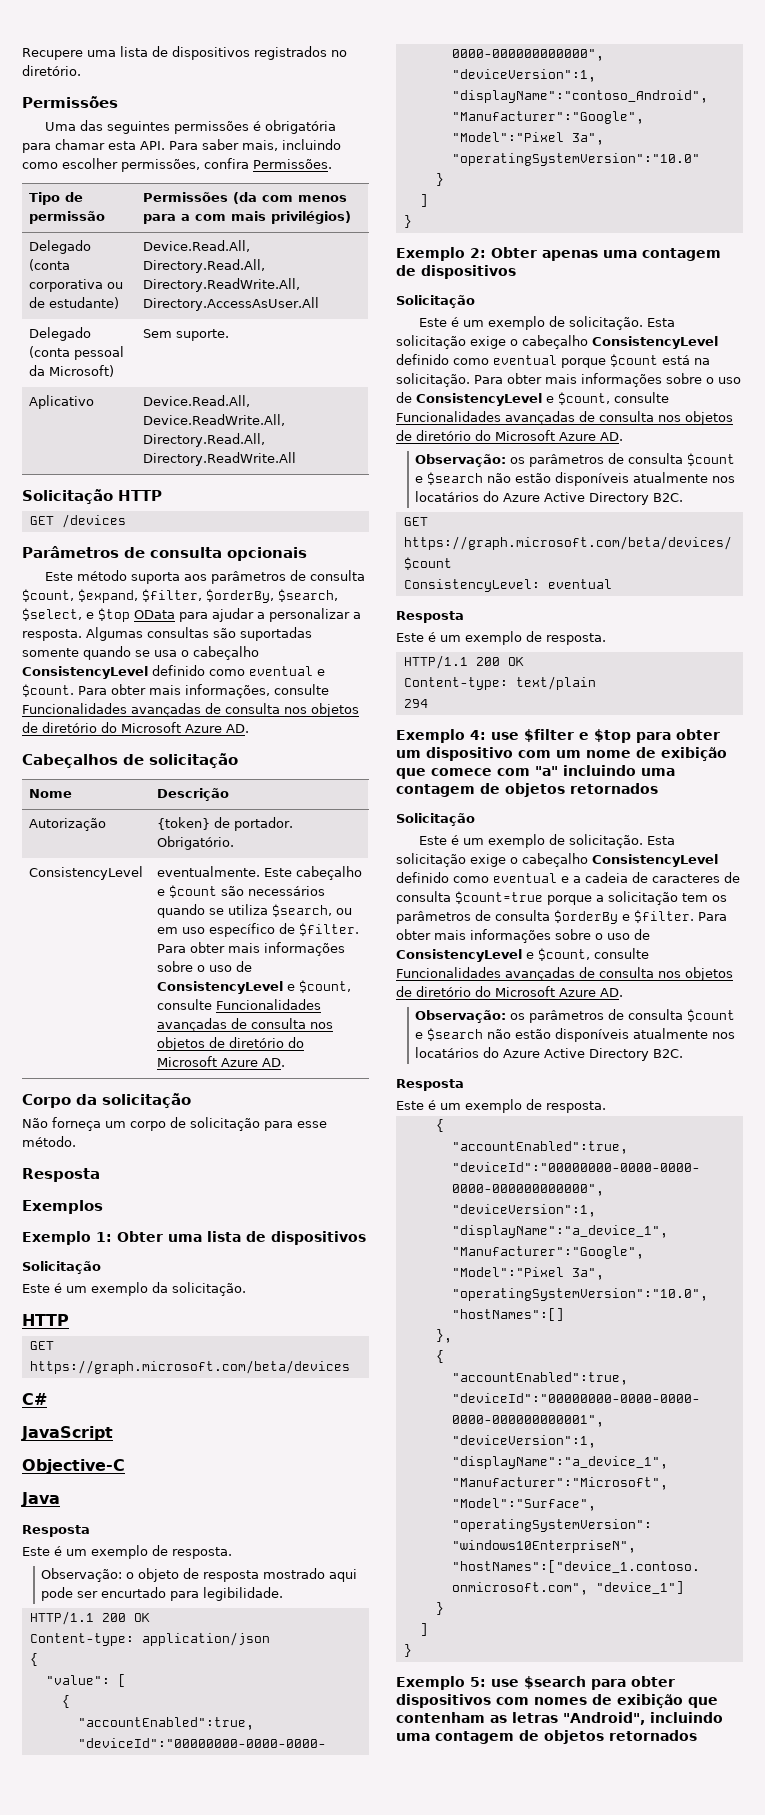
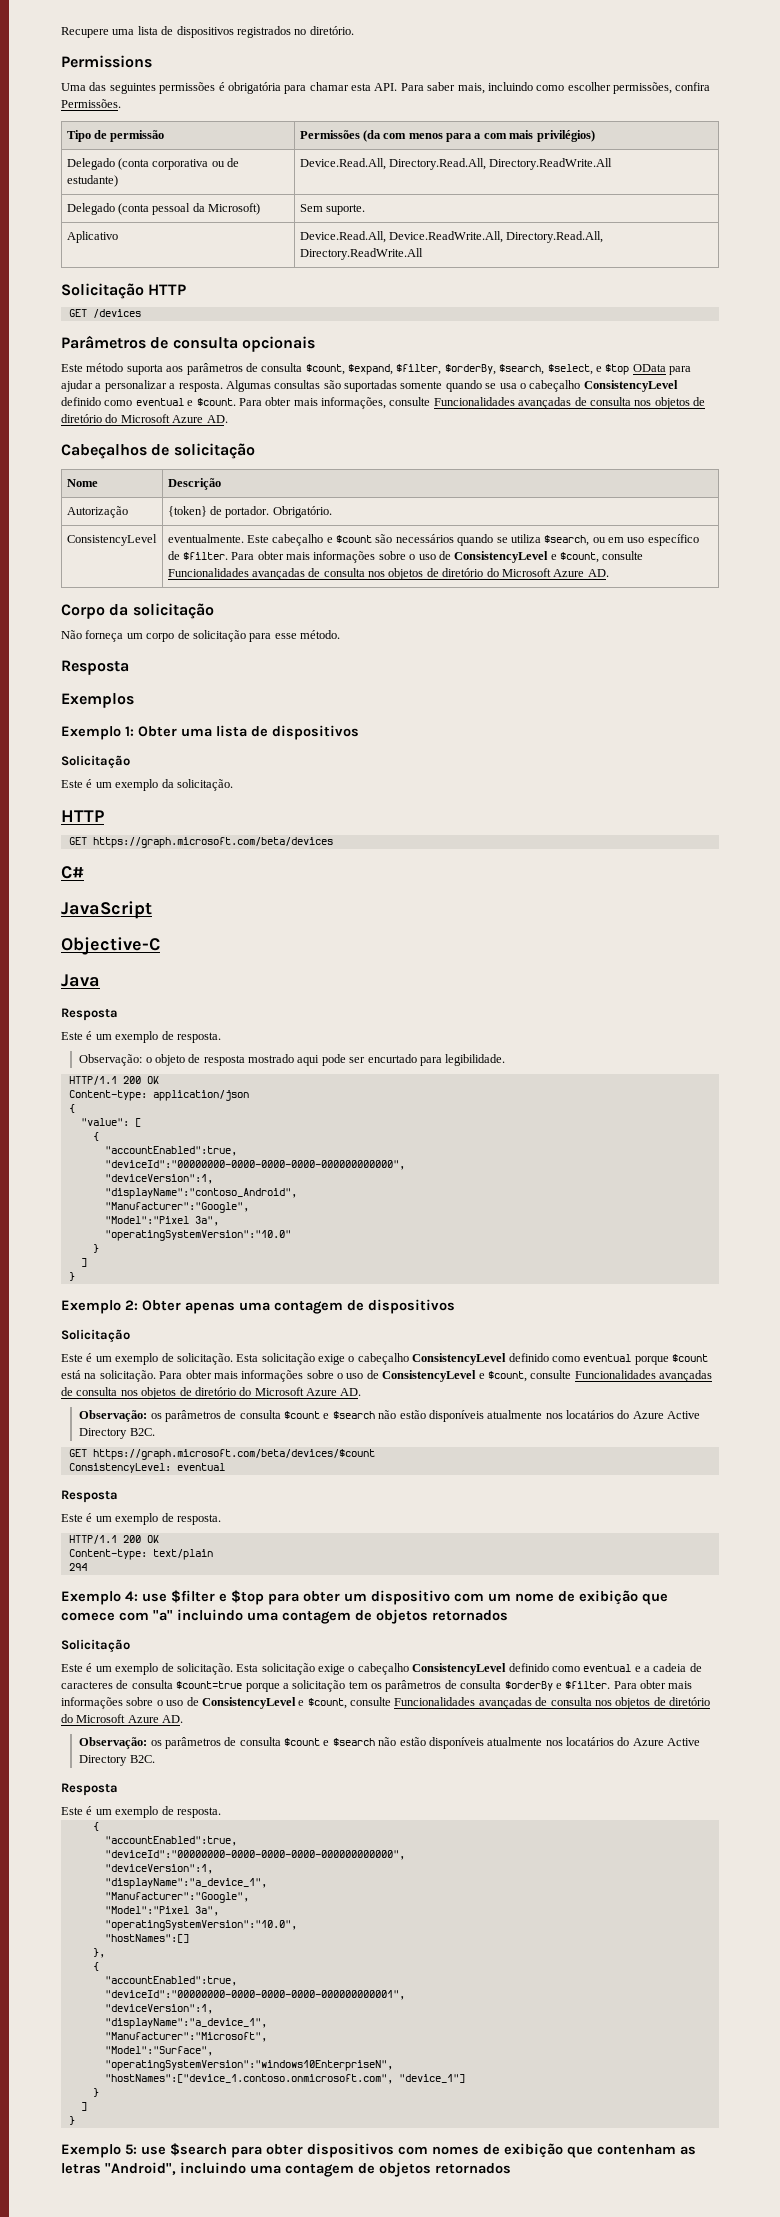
[22,96,118,108] Permissões -> [61,55,152,68] Permissions
[142,278,300,292] [142,297,319,311] Directory.ReadWrite.All, Directory.AccessAsUser.All -> [489,158,613,170] Directory.ReadWrite.All

